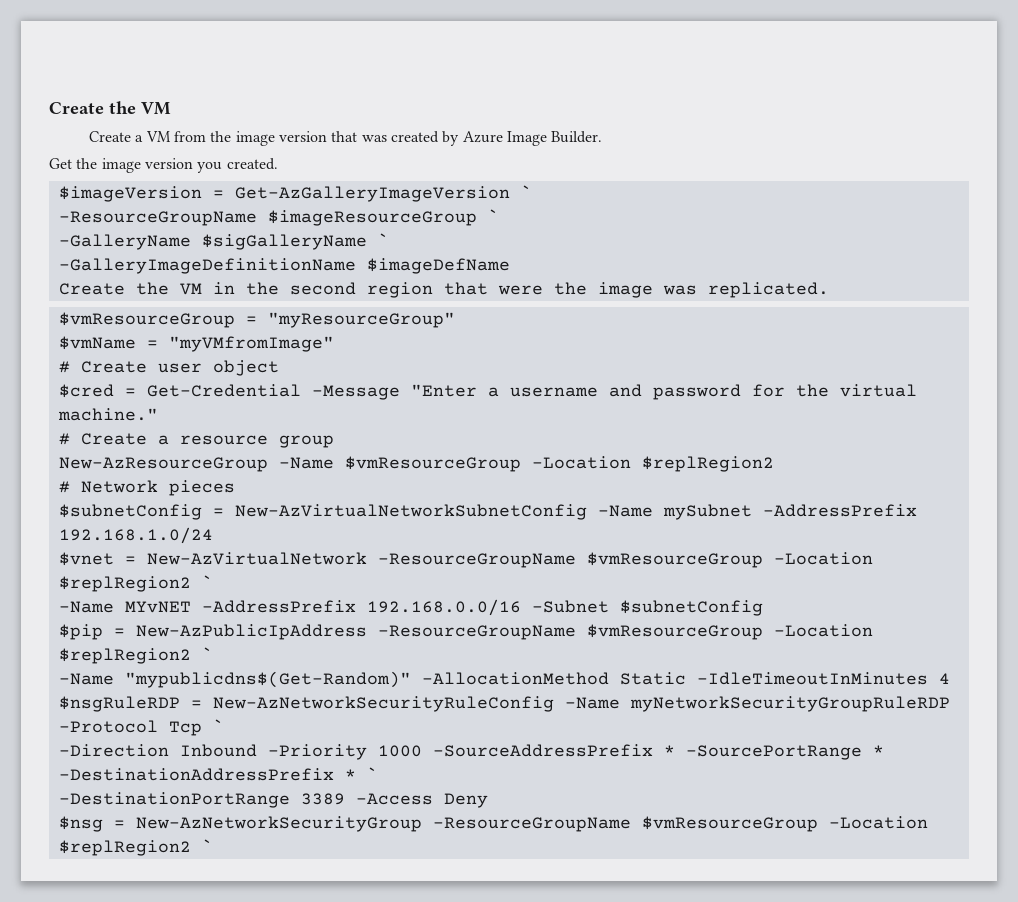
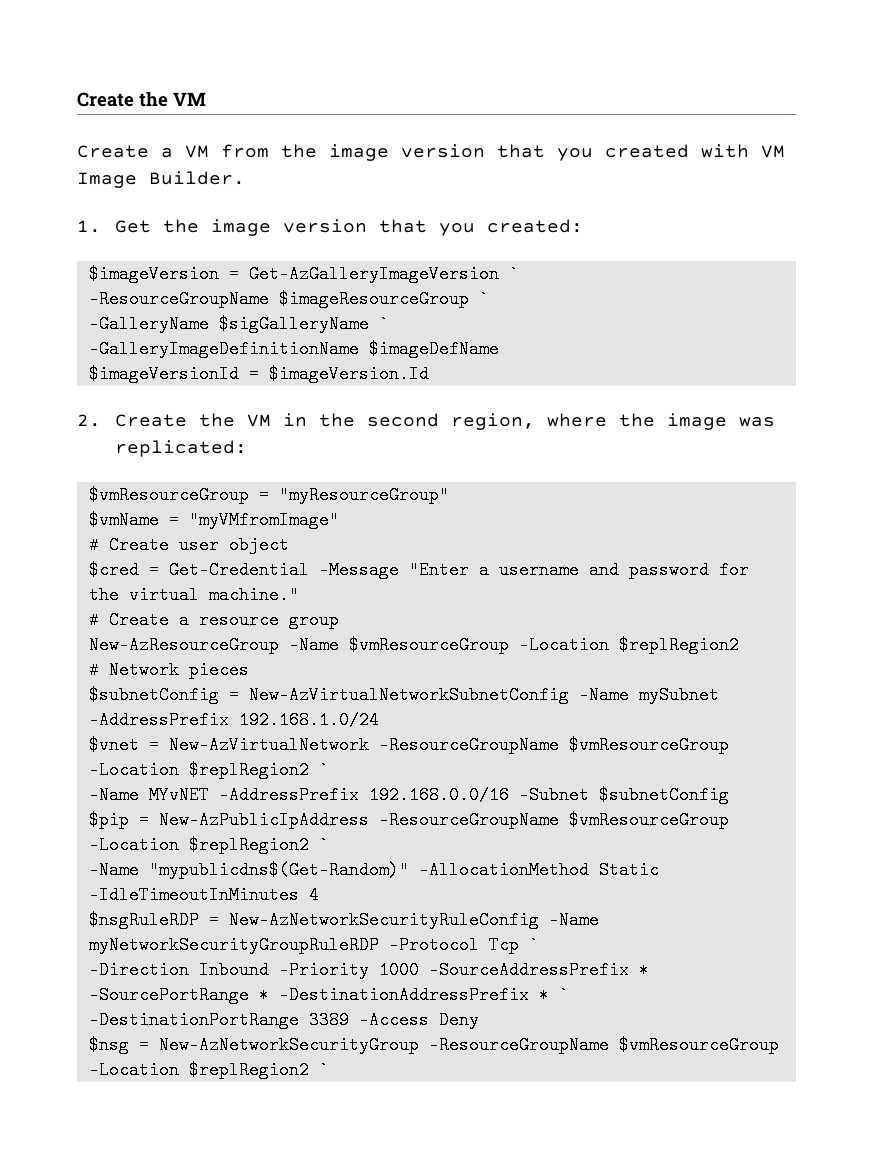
[361,131,503,146] was created by Azure -> [557,144,785,161] you created with VM
(603, 137) none -> [77,220,101,233] 1.
[197,158,278,173] you created. -> [378,219,583,236] that you created:
(510, 266) none -> [88,365,429,383] [77,414,101,427] $imageVersionId = $imageVersion.Id // 2.
[366,282,543,298] region that were -> [450,413,607,430] region, where
[707,282,829,298] replicated. -> [114,440,247,457] replicated:

